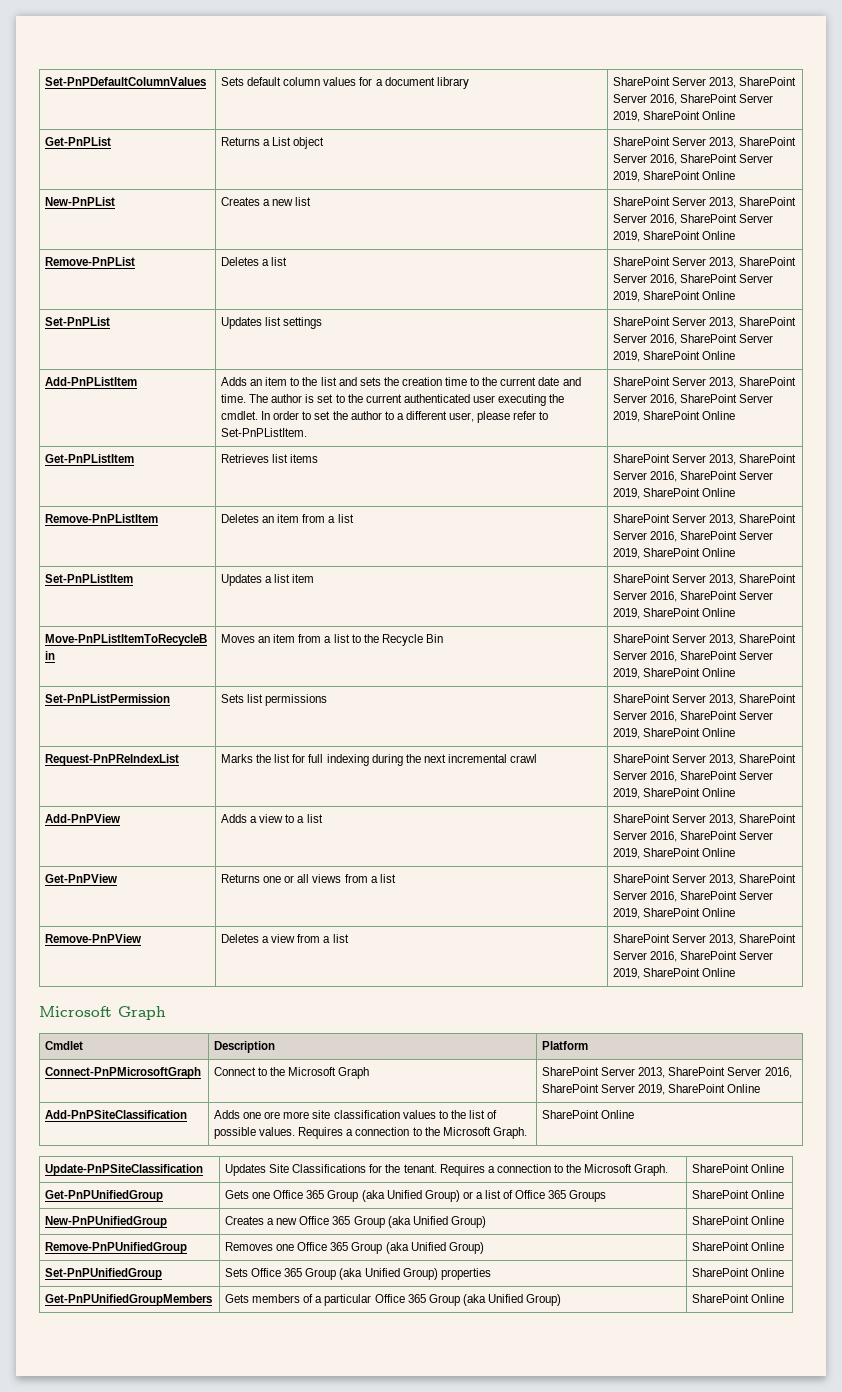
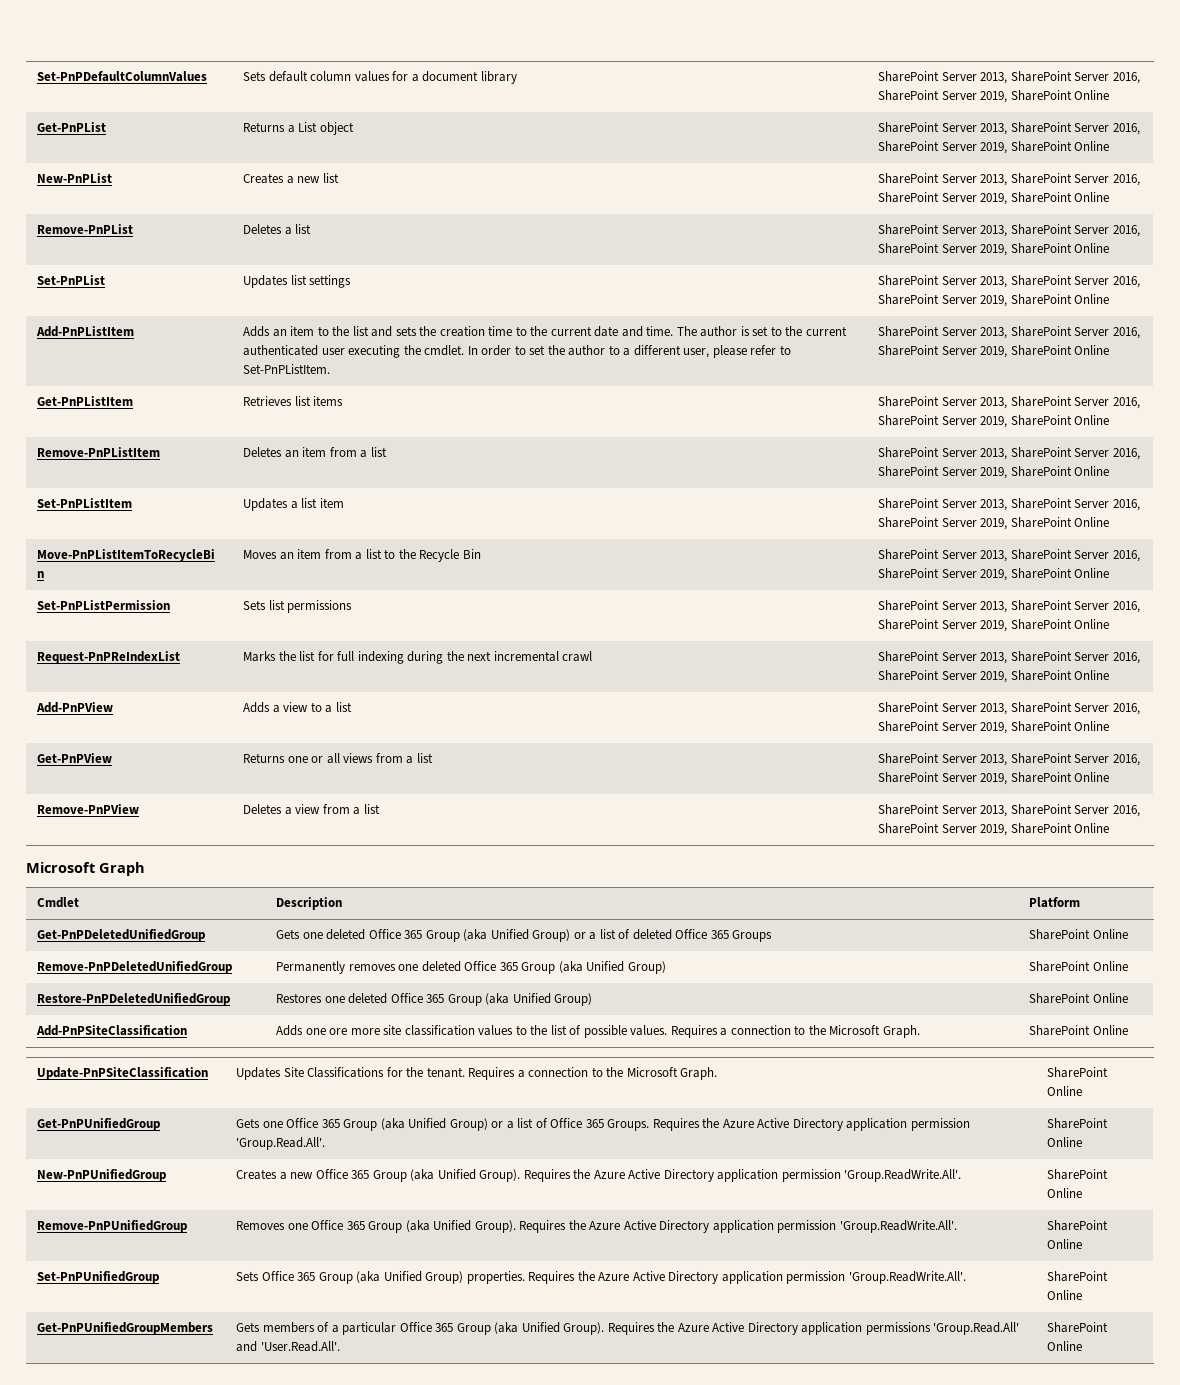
[45,1067,202,1079] [214,1067,370,1079] [542,1067,792,1078] [542,1084,666,1095] Connect‑PnPMicrosoftGraph | Connect to the Microsoft Graph | SharePoint Server 2013, SharePoint Server 2016, SharePoint Server 2019, -> [37,929,206,942] [276,929,773,942] [1029,929,1128,940] [37,961,233,974] [276,961,666,974] [1029,961,1128,972] [37,993,231,1006] [276,993,593,1006] Get-PnPDeletedUnifiedGroup | Gets one deleted Office 365 Group (aka Unified Group) or a list of deleted Office 365 Groups | SharePoint Online // Remove-PnPDeletedUnifiedGroup | Permanently removes one deleted Office 365 Group (aka Unified Group) | SharePoint Online // Restore-PnPDeletedUnifiedGroup | Restores one deleted Office 365 Group (aka Unified Group) |
[569,1190,607,1202] Groups -> [607,1118,970,1131] [236,1137,326,1150] Groups. Requires the Azure Active Directory application permission 'Group.Read.All'.
[450,1216,486,1228] Group) -> [479,1169,962,1182] Group). Requires the Azure Active Directory application permission 'Group.ReadWrite.All'.
[448,1242,484,1254] Group) -> [474,1220,957,1233] Group). Requires the Azure Active Directory application permission 'Group.ReadWrite.All'.
[440,1268,491,1280] properties -> [466,1271,966,1284] properties. Requires the Azure Active Directory application permission 'Group.ReadWrite.All'.
[526,1294,562,1306] Group) -> [563,1322,1020,1335] [236,1341,340,1352] Group). Requires the Azure Active Directory application permissions 'Group.Read.All' and 'User.Read.All'.

